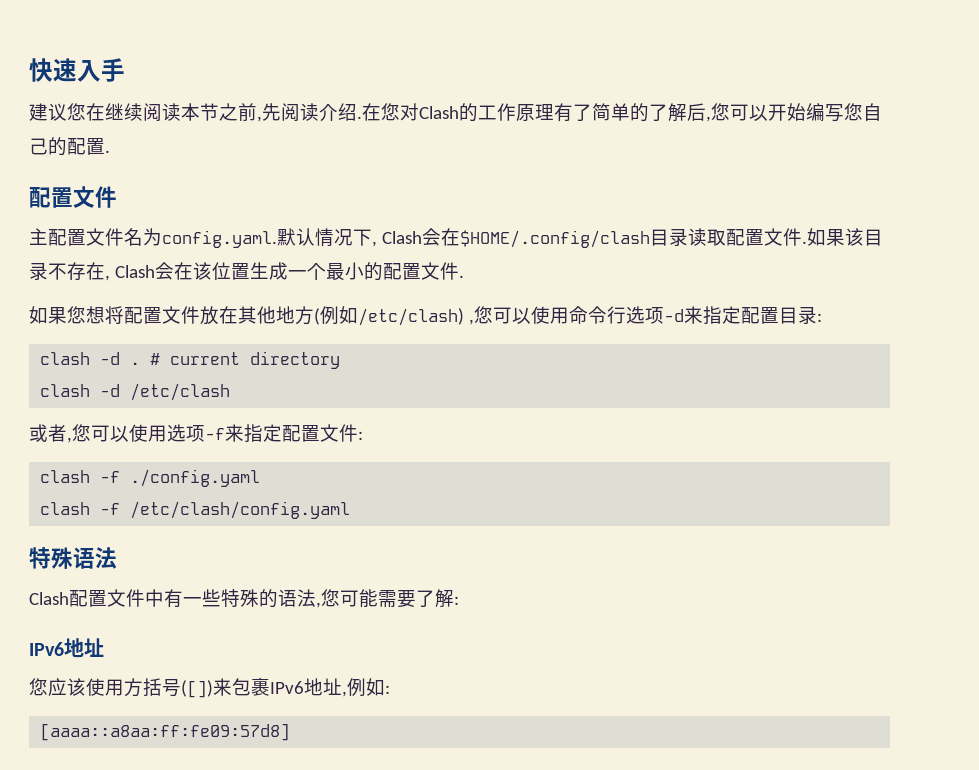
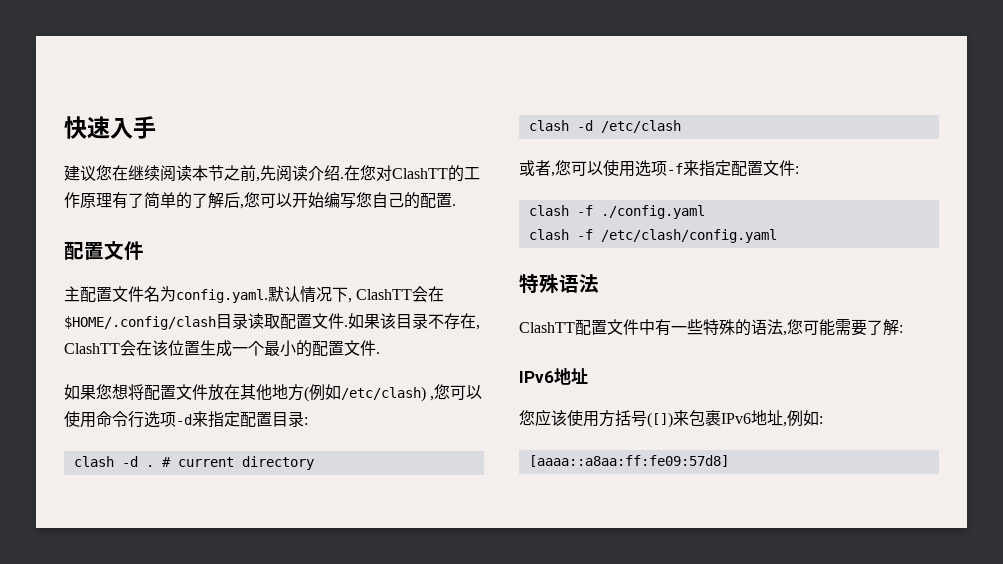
[419,106,459,119] Clash -> [392,168,448,179] ClashTT
[381,231,422,244] Clash -> [356,289,413,300] ClashTT
[114,265,155,278] Clash -> [64,343,120,354] ClashTT
[29,592,69,605] Clash -> [519,322,575,333] ClashTT

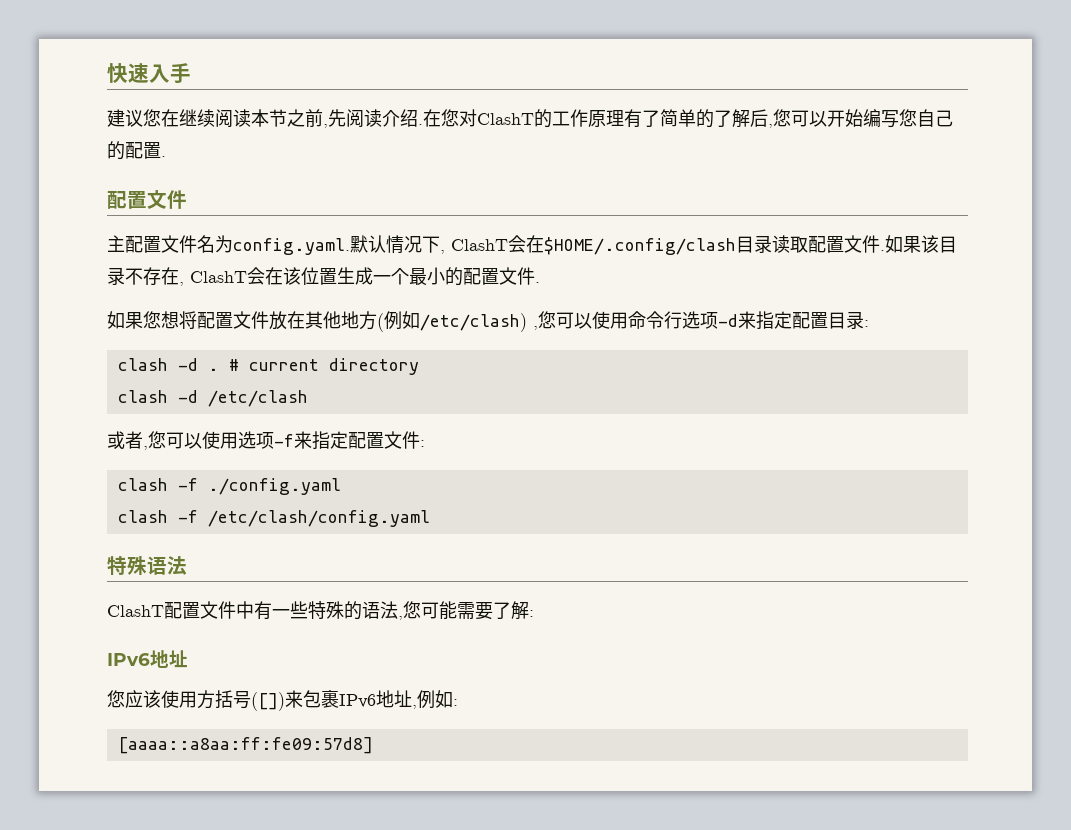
[392,168,448,179] ClashTT -> [477,113,534,125] ClashT
[356,289,413,300] ClashTT -> [451,239,508,251] ClashT
[64,343,120,354] ClashTT -> [190,271,247,283] ClashT
[519,322,575,333] ClashTT -> [107,605,164,617] ClashT

